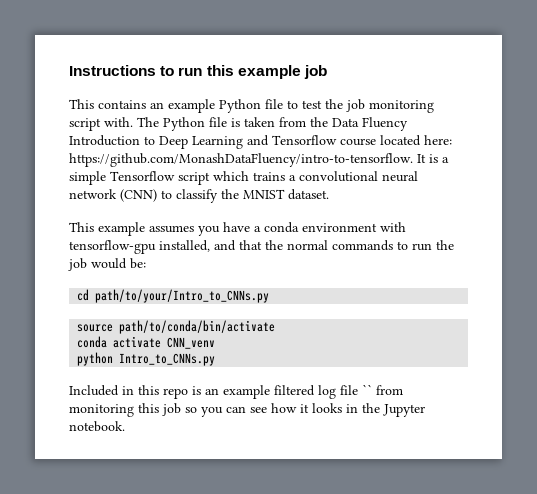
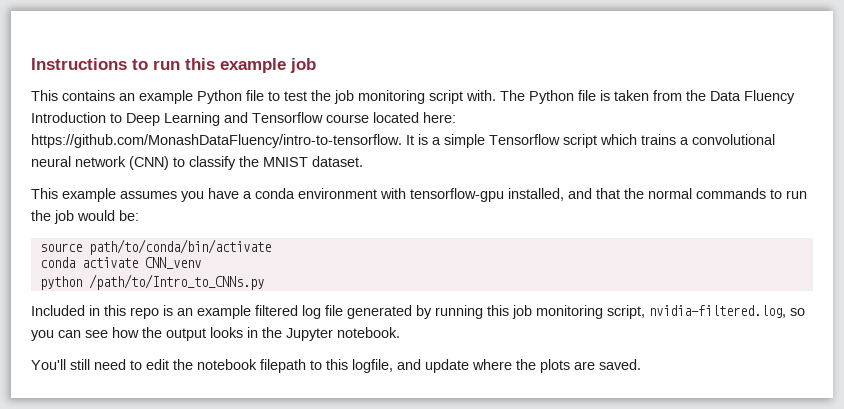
[77,289,270,303] // cd path/to/your/Intro_to_CNNs.py -> (139, 215) none
[119,353,216,366] Intro_to_CNNs.py -> [88,274,264,290] /path/to/Intro_to_CNNs.py
[362,384,403,395] [69,403,181,417] `` from monitoring this job -> [347,305,786,319] generated by running this job monitoring script, nvidia-filtered.log,
[300,404,309,413] it -> [142,327,206,341] the output
(125, 426) none -> [31,359,641,373] // You'll still need to edit the notebook filepath to this logfile, and update where the plots are saved.

